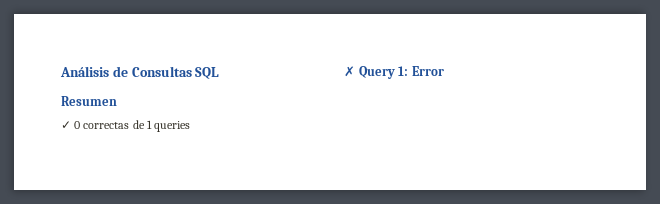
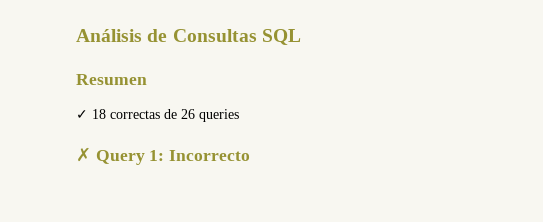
[74,121,81,129] 0 -> [92,109,106,119] 18
[146,120,152,129] 1 -> [181,109,195,119] 26
[411,66,444,76] Error -> [169,150,251,161] Incorrecto

